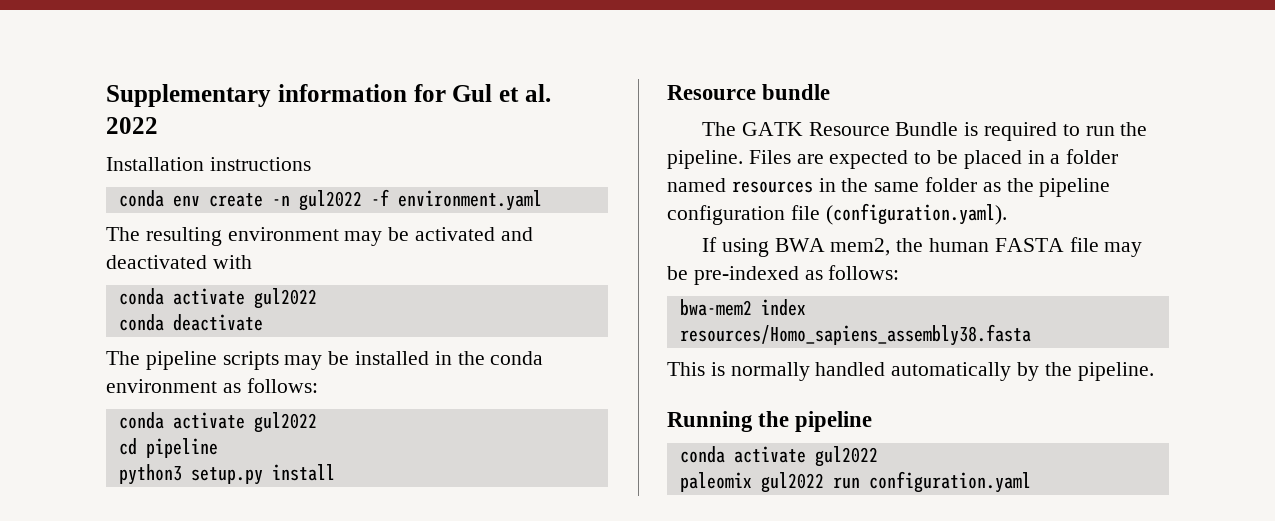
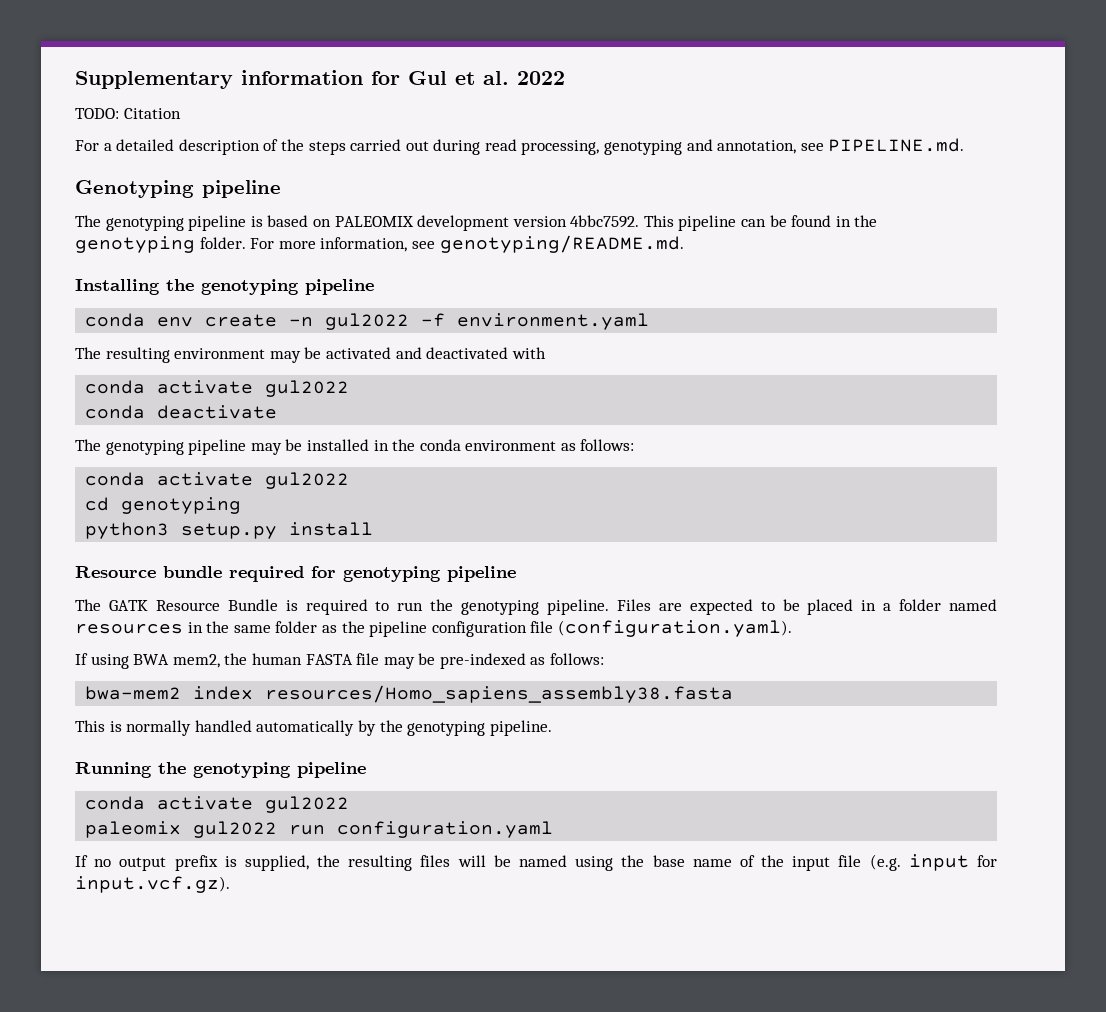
[106,157,311,171] Installation instructions -> [75,108,181,119] [75,138,965,155] [75,180,281,198] [75,215,878,231] [75,235,684,253] [75,279,374,295] TODO: Citation // For a detailed description of the steps carried out during read processing, genotyping and annotation, see PIPELINE.md. // Genotyping pipeline // The genotyping pipeline is based on PALEOMIX development version 4bbc7592. This pipeline can be found in the genotyping folder. For more information, see genotyping/README.md. // Installing the genotyping pipeline
[145,351,279,370] pipeline scripts -> [105,439,247,455] genotyping pipeline
[145,438,218,458] pipeline -> [121,497,242,514] genotyping
(831, 92) none -> [229,566,516,582] required for genotyping pipeline
(1148, 129) none -> [461,600,540,615] genotyping
(1072, 369) none -> [407,721,486,736] genotyping
(790, 419) none -> [193,762,291,778] genotyping
(1031, 482) none -> [75,854,997,871] [75,876,230,893] // If no output prefix is supplied, the resulting files will be named using the base name of the input file (e.g. input for input.vcf.gz).

